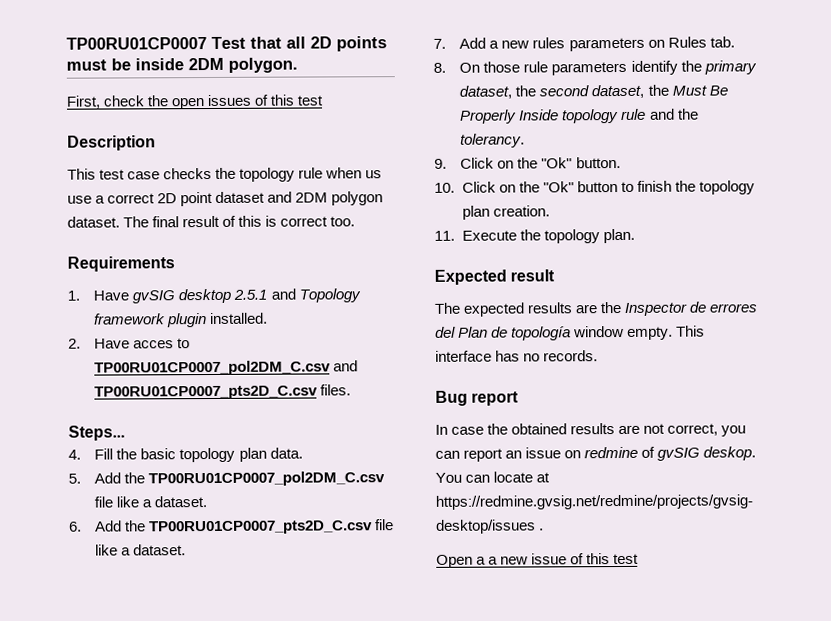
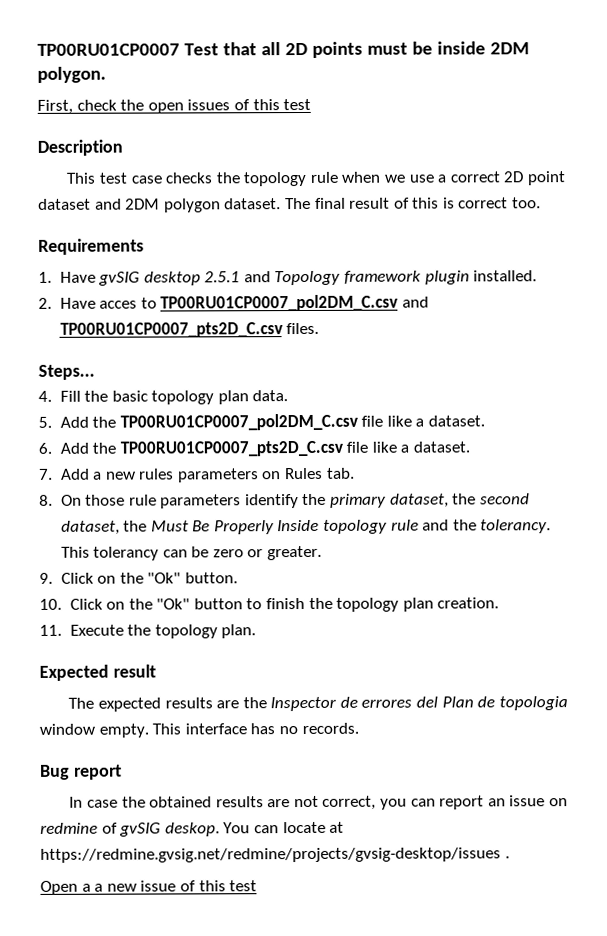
[365,170,383,179] us -> [384,174,407,183] we
(526, 140) none -> [60,545,323,561] This tolerancy can be zero or greater.
[511,326,572,341] topología -> [498,696,568,711] topologia

